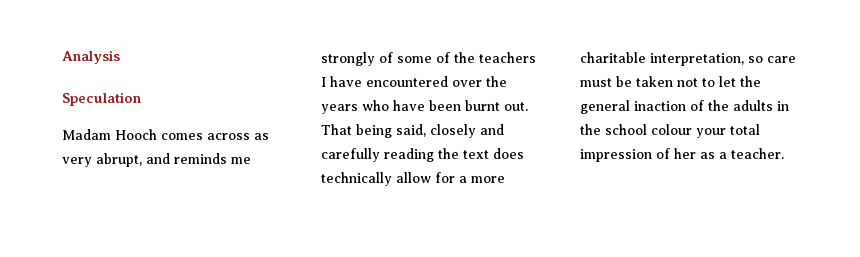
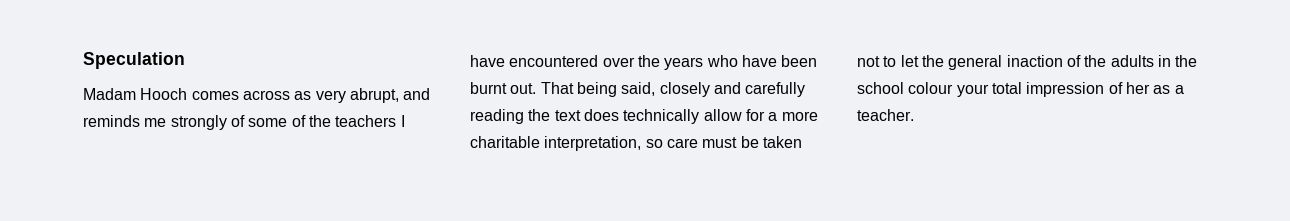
[62,50,120,64] Analysis // -> (83, 60) none

